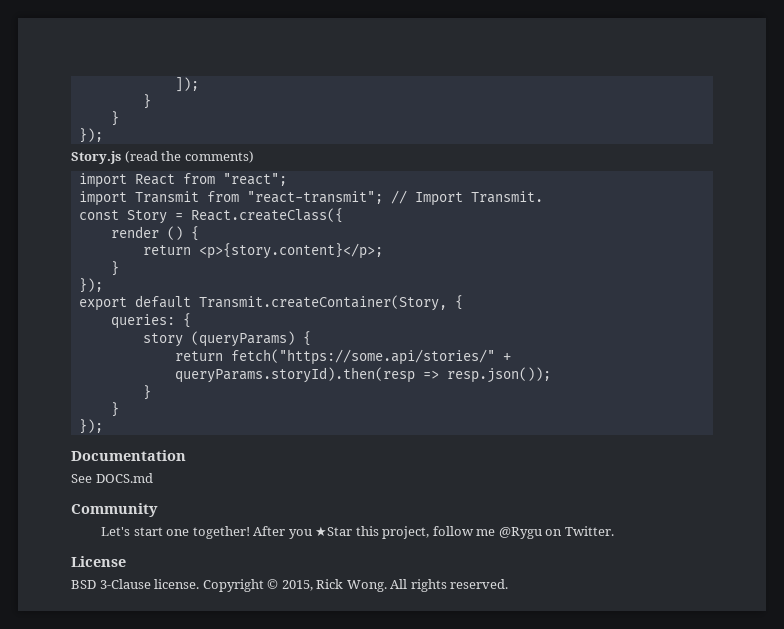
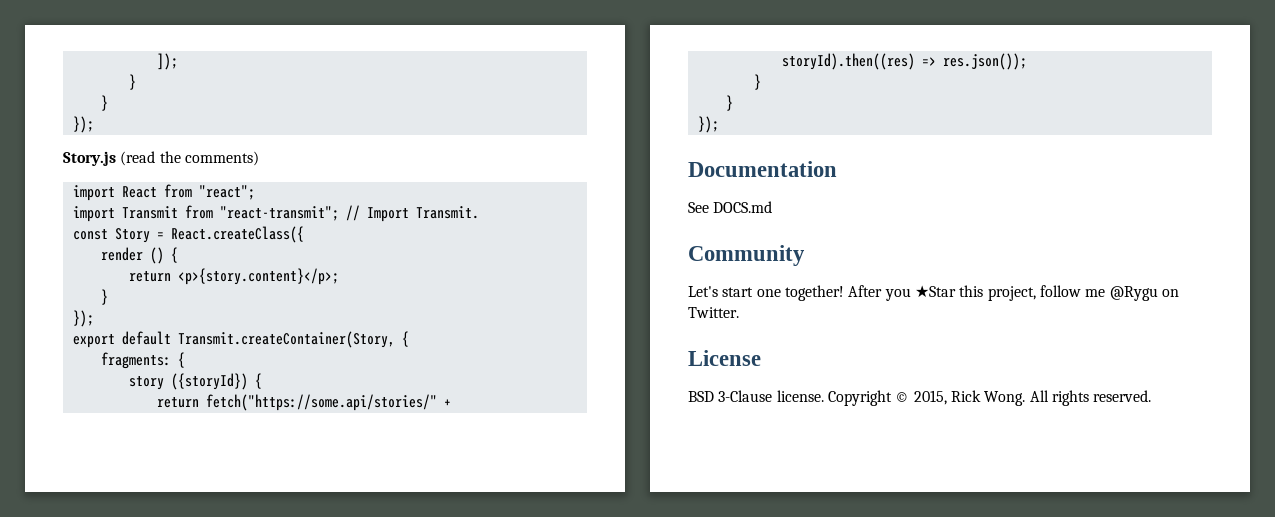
[110,314,175,329] queries: -> [100,352,171,369] fragments:
[190,331,295,347] (queryParams) -> [170,373,248,390] ({storyId})
[174,367,551,383] queryParams.storyId).then(resp => resp.json()); -> [781,53,1027,70] storyId).then((res) => res.json());

